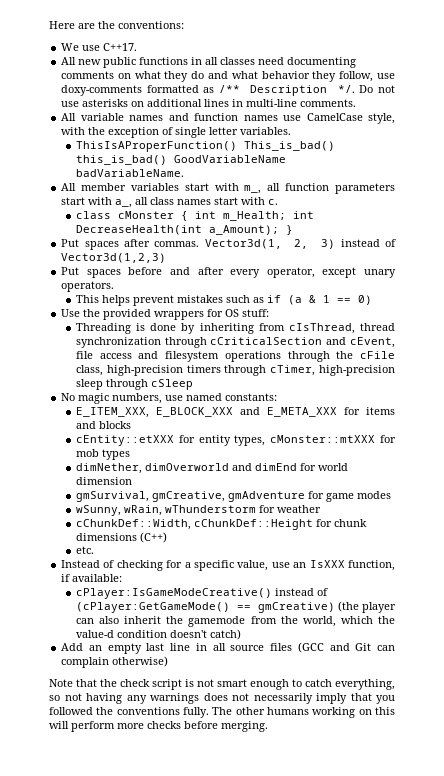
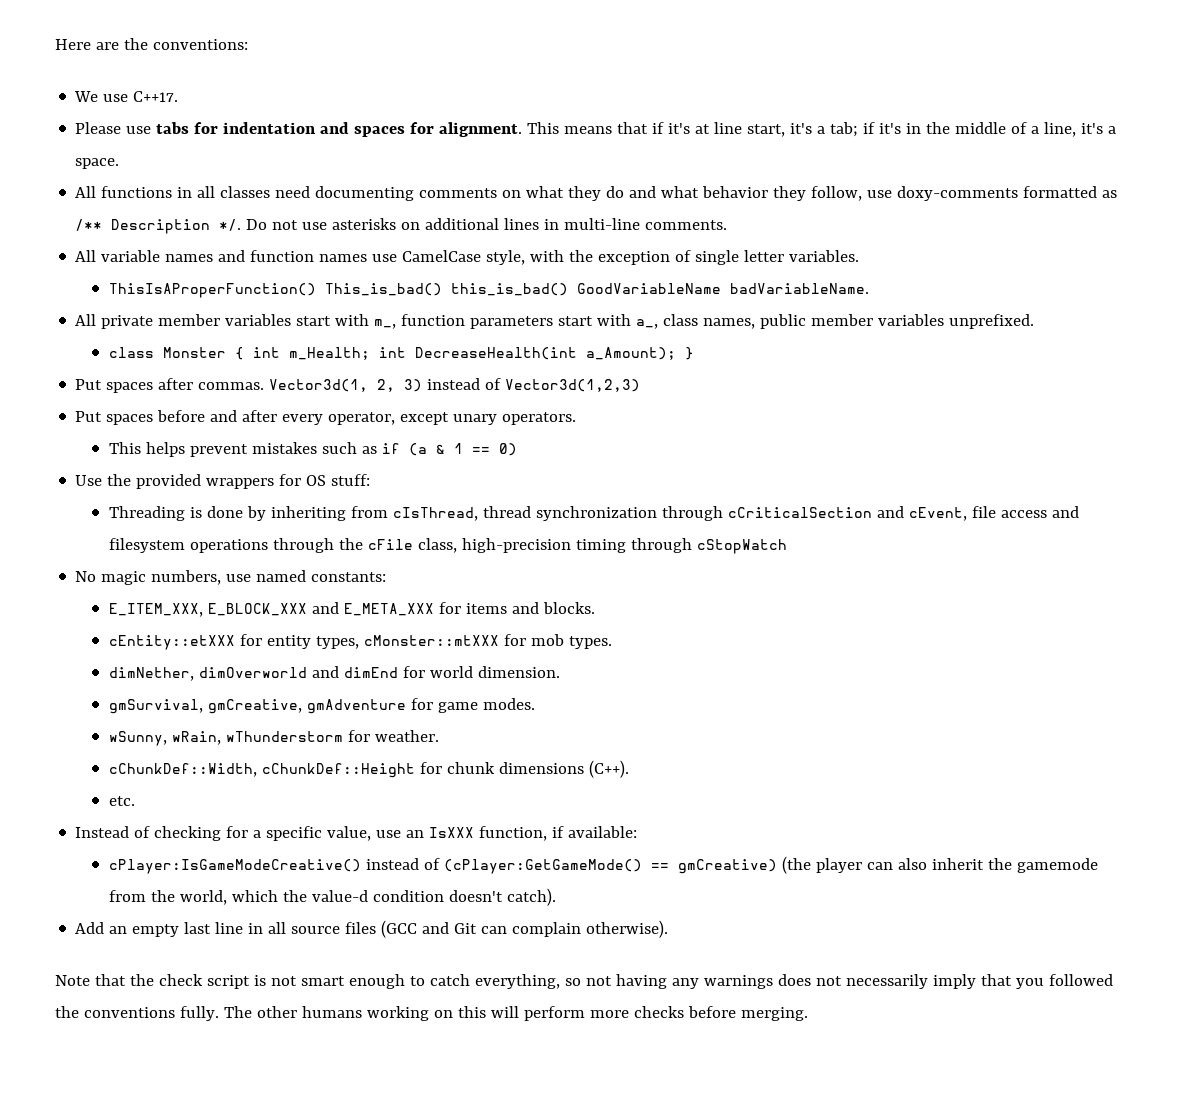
[61,57,137,68] // All new public -> [75,122,1117,137] [75,158,120,169] [75,186,97,198] // Please use tabs for indentation and spaces for alignment. This means that if it's at line start, it's a tab; if it's in the middle of a line, it's a space. // All
(77, 187) none -> [101,315,154,329] private
[267,183,281,191] all -> (397, 324) none
[135,197,279,205] [75,211,174,219] all class names start with c. // class cMonster -> [663,314,1035,329] [109,347,227,358] class names, public member variables unprefixed. // class Monster
[186,365,396,376] [75,379,193,390] timers through cTimer, high-precision sleep through cSleep -> [576,538,788,554] timing through cStopWatch
[98,421,131,429] blocks -> [543,602,596,614] blocks.
[101,449,130,460] types -> [569,636,613,649] types.
[75,477,132,485] dimension -> [478,666,561,678] dimension.
[356,491,391,499] modes -> [483,698,536,710] modes.
[276,505,321,513] weather -> [375,730,440,742] weather.
[139,532,167,543] (C++) -> [589,760,630,778] (C++).
[209,629,241,640] catch) -> [507,888,557,906] catch).
[112,656,169,667] otherwise) -> [586,920,669,938] otherwise).

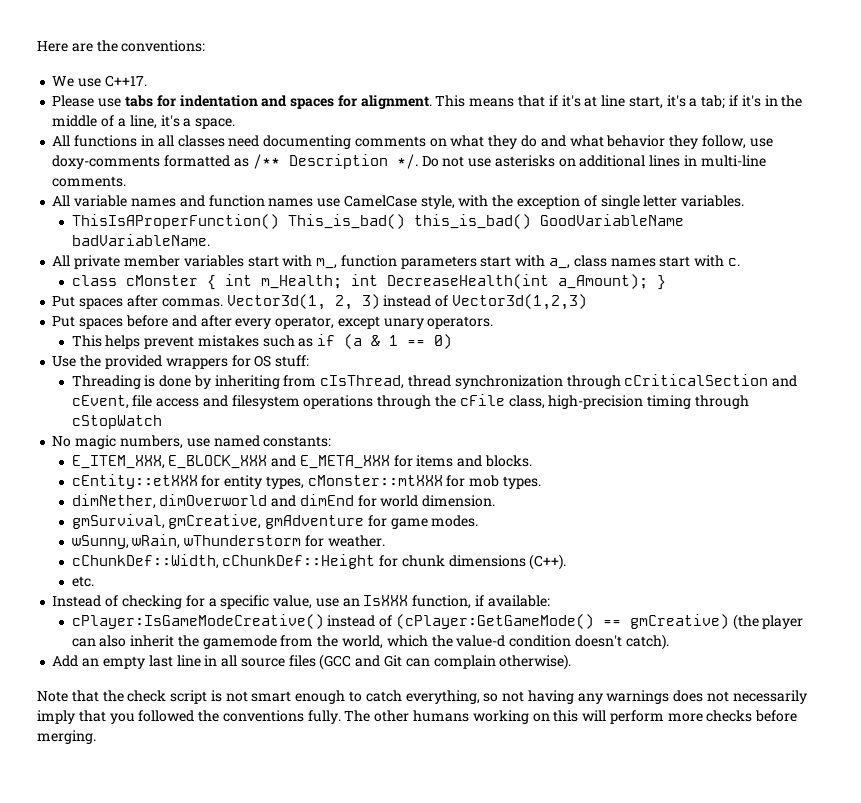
[703,314,1035,329] [109,347,227,358] names, public member variables unprefixed. // class Monster -> [610,255,740,267] [71,275,198,286] names start with c. // class cMonster

